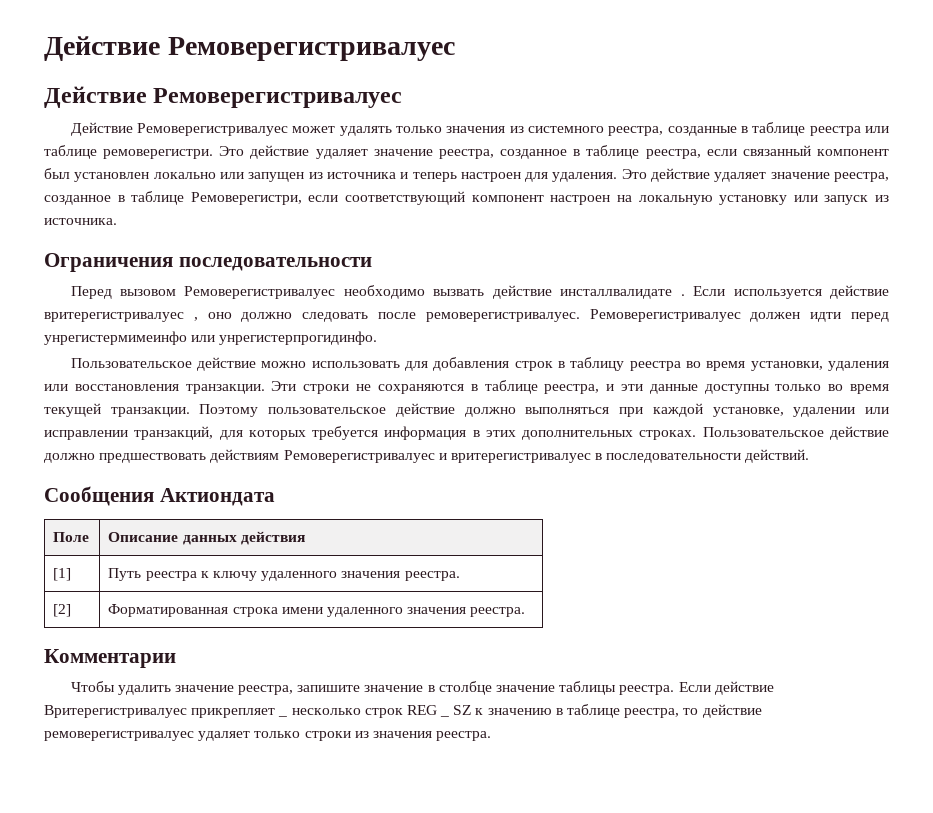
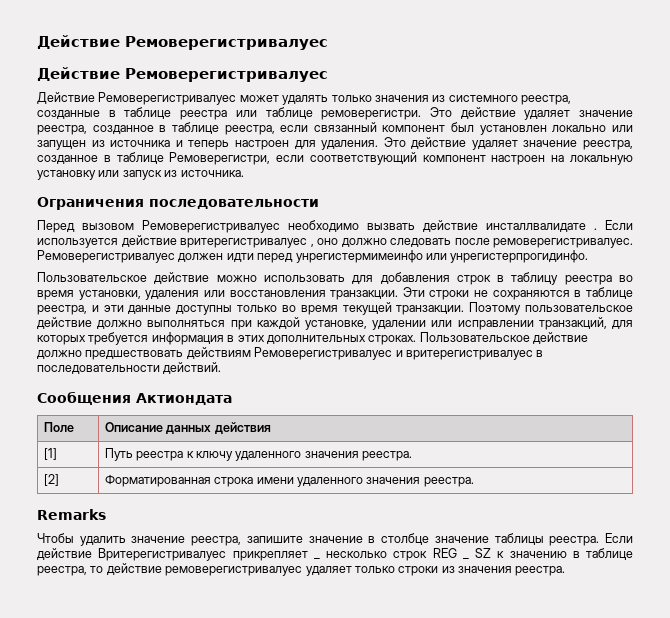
[44,649,176,668] Комментарии -> [37,509,106,520] Remarks

